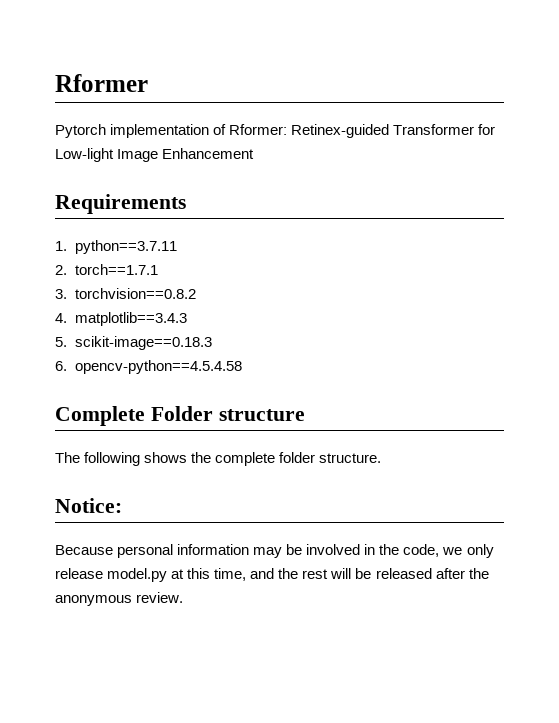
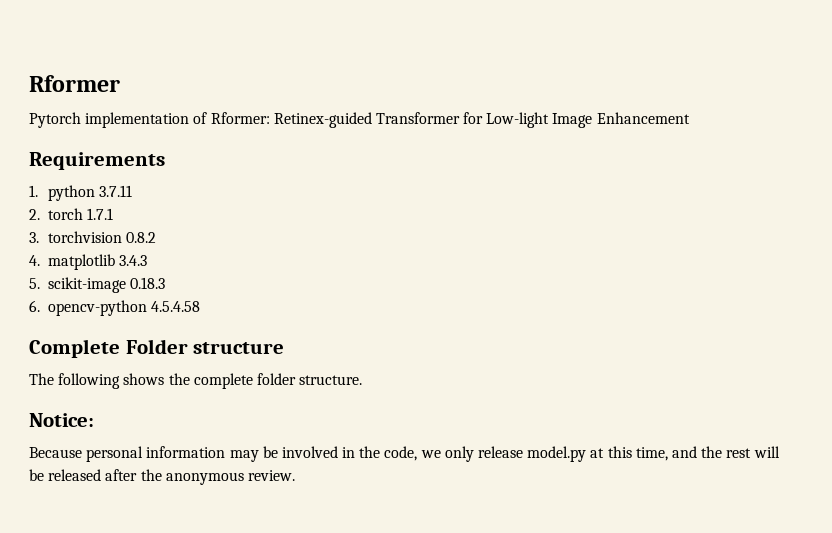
[74,240,177,254] python==3.7.11 -> [47,185,133,201] python 3.7.11
[74,264,158,275] torch==1.7.1 -> [47,208,114,220] torch 1.7.1
[74,288,196,299] torchvision==0.8.2 -> [47,231,157,243] torchvision 0.8.2
[74,312,187,326] matplotlib==3.4.3 -> [47,254,148,270] matplotlib 3.4.3
[74,336,212,350] scikit-image==0.18.3 -> [47,277,166,293] scikit-image 0.18.3
[74,360,242,374] opencv-python==4.5.4.58 -> [47,300,201,316] opencv-python 4.5.4.58

